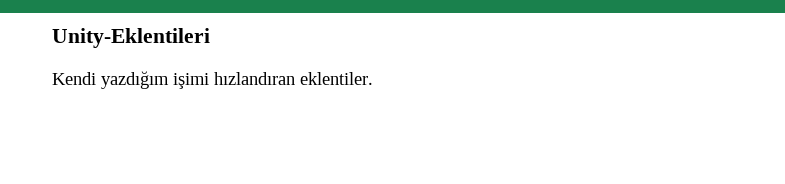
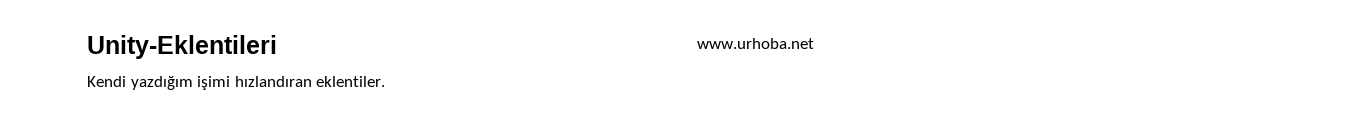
(373, 78) none -> [697,38,814,49] // www.urhoba.net

